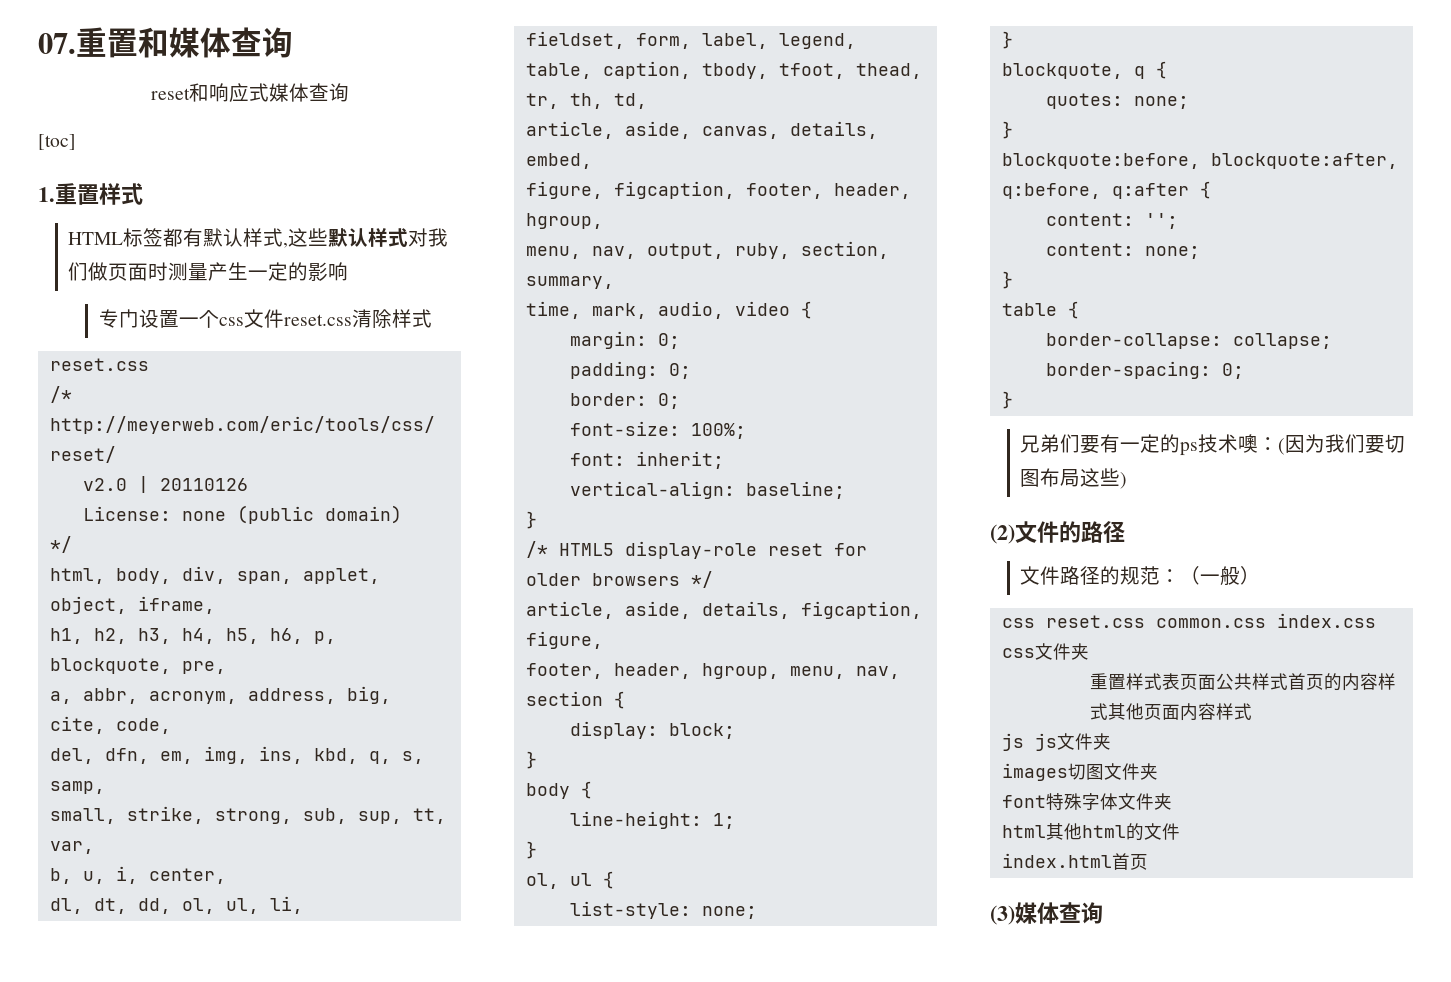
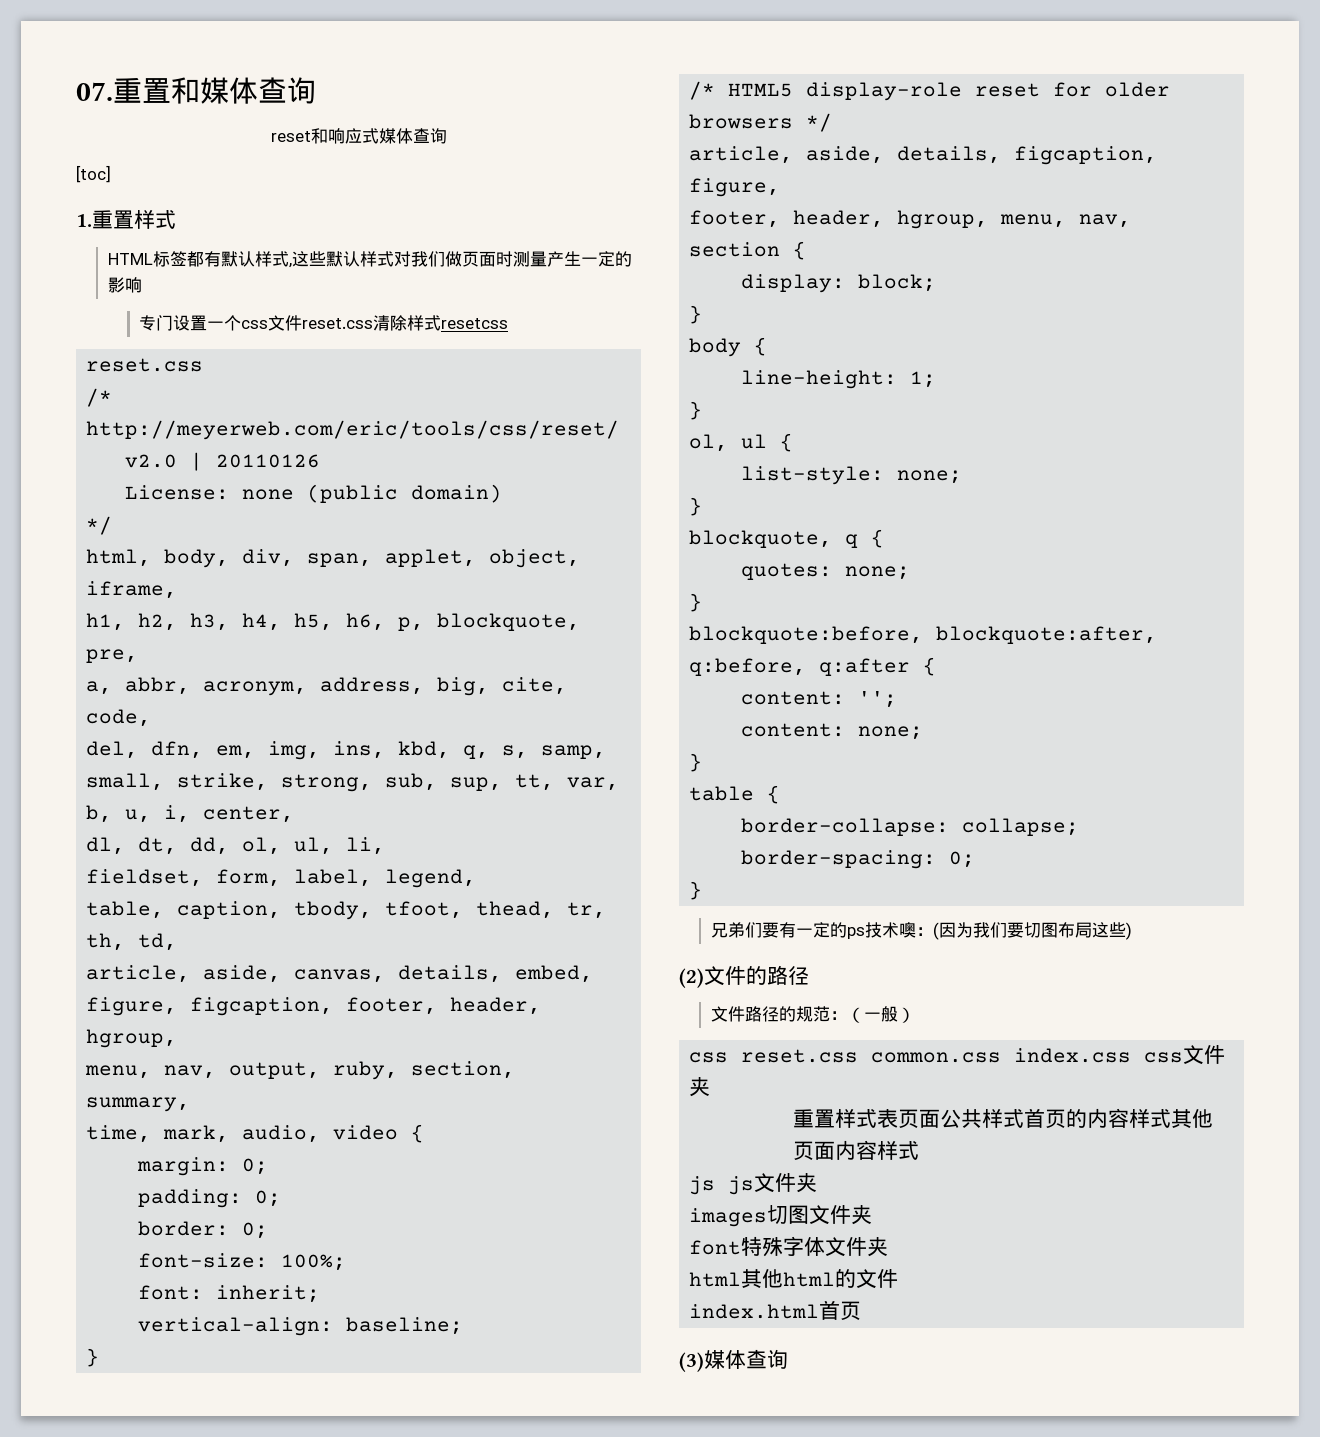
(432, 318) none -> [441,318,509,329] resetcss

